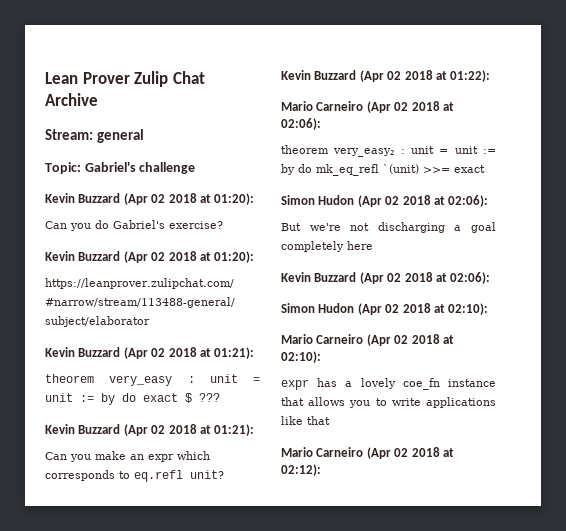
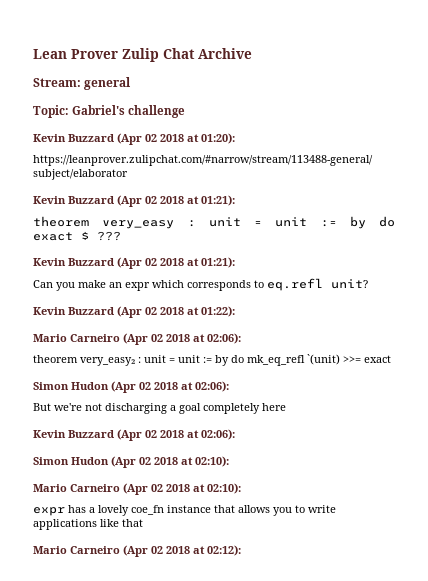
[45,220,223,231] [45,251,255,263] // Can you do Gabriel's exercise? // Kevin Buzzard (Apr 02 2018 at 01:20): -> (235, 138) none

